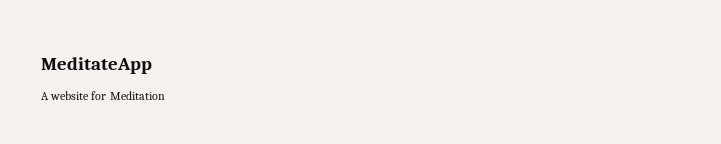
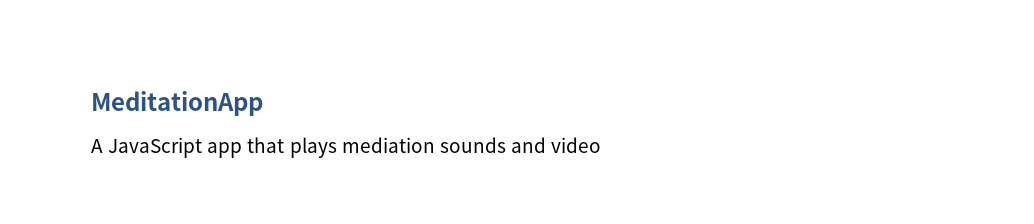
[41,57,152,74] MeditateApp -> [91,91,263,116] MeditationApp
[50,91,165,100] website for Meditation -> [108,137,602,158] JavaScript app that plays mediation sounds and video

